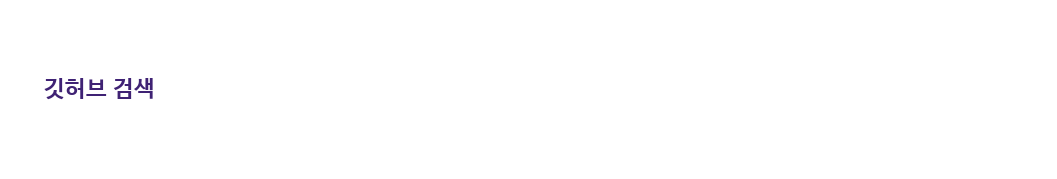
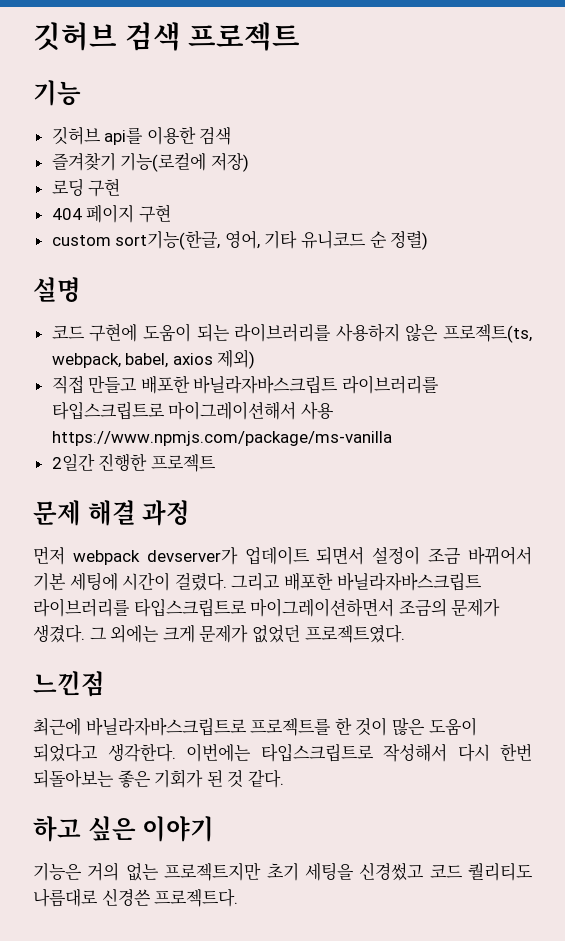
(156, 88) none -> [188,22,301,51] [33,80,81,106] [51,126,232,145] [51,152,249,172] [51,178,121,197] [51,204,171,223] [51,230,429,250] [33,277,81,302] [51,323,532,343] [51,349,256,369] [51,375,440,394] [51,401,334,420] [51,431,392,446] [51,453,216,472] [33,500,191,526] [33,546,532,565] [33,572,482,591] [33,598,501,617] [33,624,405,643] [33,671,105,697] [33,717,477,736] [33,743,532,762] [33,769,284,788] [33,816,215,842] [33,862,533,881] [33,888,239,907] 프로젝트 // 기능 // 깃허브 api를 이용한 검색 // 즐겨찾기 기능(로컬에 저장) // 로딩 구현 // 404 페이지 구현 // custom sort기능(한글, 영어, 기타 유니코드 순 정렬) // 설명 // 코드 구현에 도움이 되는 라이브러리를 사용하지 않은 프로젝트(ts, webpack, babel, axios 제외) // 직접 만들고 배포한 바닐라자바스크립트 라이브러리를 타입스크립트로 마이그레이션해서 사용 https://www.npmjs.com/package/ms-vanilla // 2일간 진행한 프로젝트 // 문제 해결 과정 // 먼저 webpack devserver가 업데이트 되면서 설정이 조금 바뀌어서 기본 세팅에 시간이 걸렸다. 그리고 배포한 바닐라자바스크립트 라이브러리를 타입스크립트로 마이그레이션하면서 조금의 문제가 생겼다. 그 외에는 크게 문제가 없었던 프로젝트였다. // 느낀점 // 최근에 바닐라자바스크립트로 프로젝트를 한 것이 많은 도움이 되었다고 생각한다. 이번에는 타입스크립트로 작성해서 다시 한번 되돌아보는 좋은 기회가 된 것 같다. // 하고 싶은 이야기 // 기능은 거의 없는 프로젝트지만 초기 세팅을 신경썼고 코드 퀄리티도 나름대로 신경쓴 프로젝트다.

